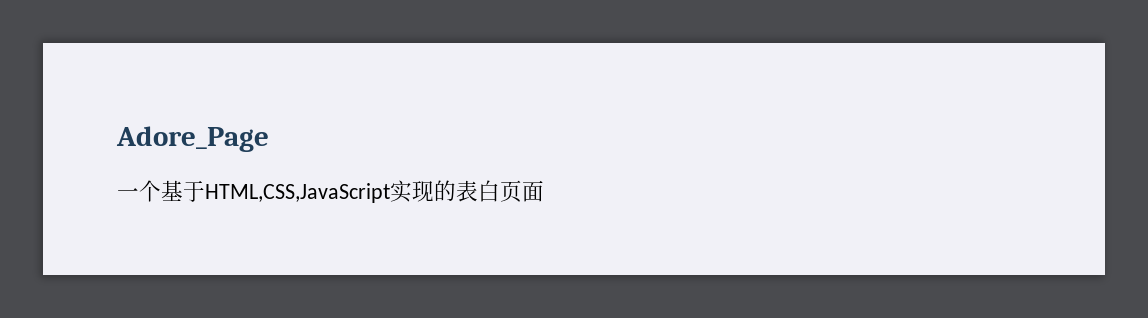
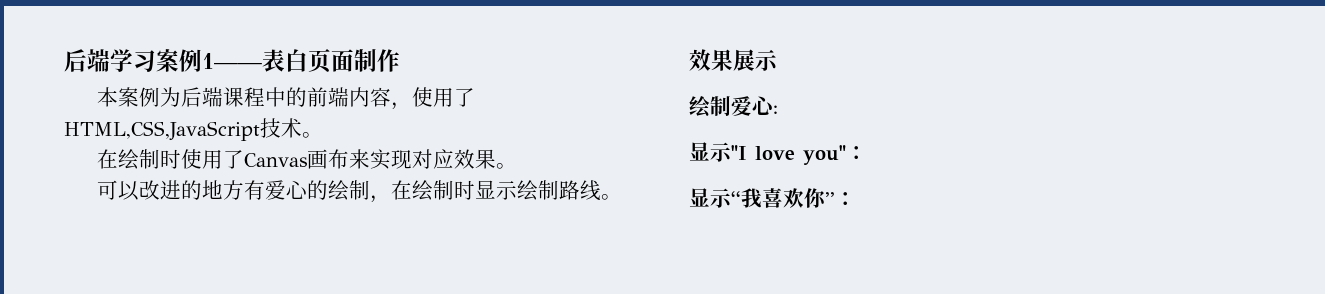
[116,126,269,152] [117,180,544,203] Adore_Page // 一个基于HTML,CSS,JavaScript实现的表白页面 -> [64,49,400,73] [97,87,476,110] [64,118,323,141] [97,149,518,170] [97,180,623,203] [689,49,778,71] [689,96,778,118] [689,142,867,165] [689,188,856,208] 后端学习案例1——表白页面制作 // 本案例为后端课程中的前端内容，使用了HTML,CSS,JavaScript技术。 // 在绘制时使用了Canvas画布来实现对应效果。 // 可以改进的地方有爱心的绘制，在绘制时显示绘制路线。 // 效果展示 // 绘制爱心: // 显示"I love you"： // 显示“我喜欢你”：

